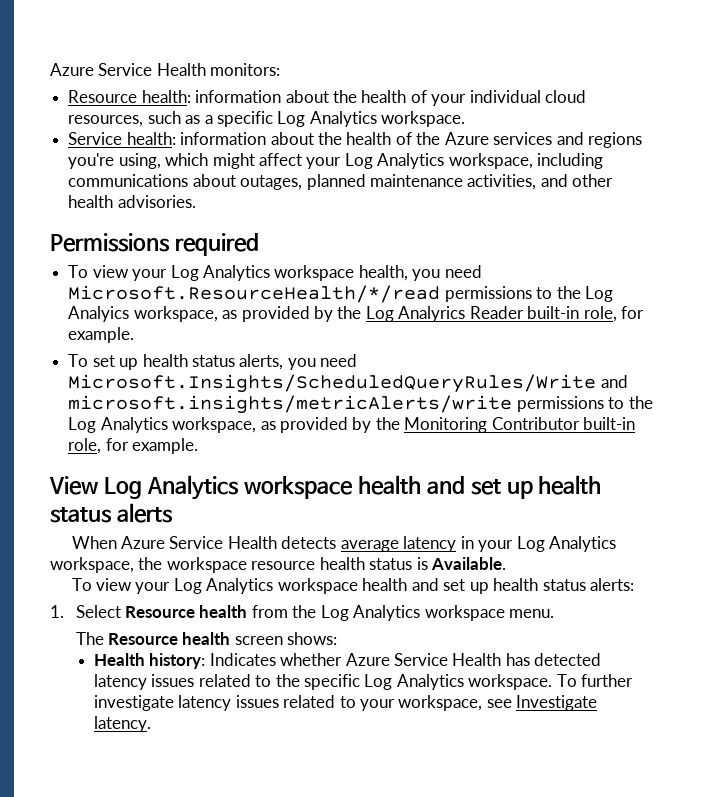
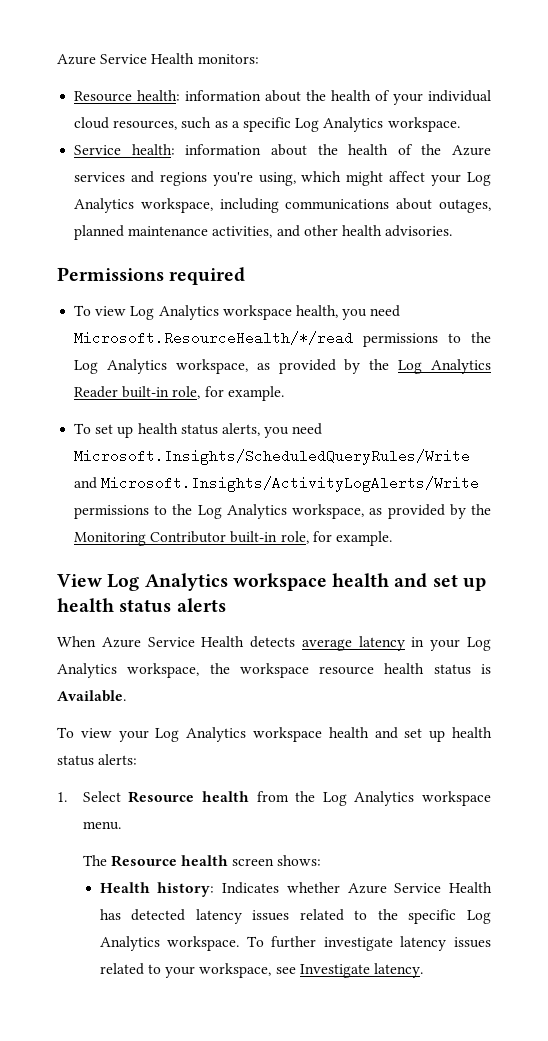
[132,269,168,281] your -> (127, 311) none
[68,306,130,322] Analyics -> [106,359,167,374] Analytics
[398,306,466,322] Analyrics -> [430,359,491,374] Analytics
[68,395,513,414] microsoft.insights/metricAlerts/write -> [101,476,480,492] Microsoft.Insights/ActivityLogAlerts/Write

